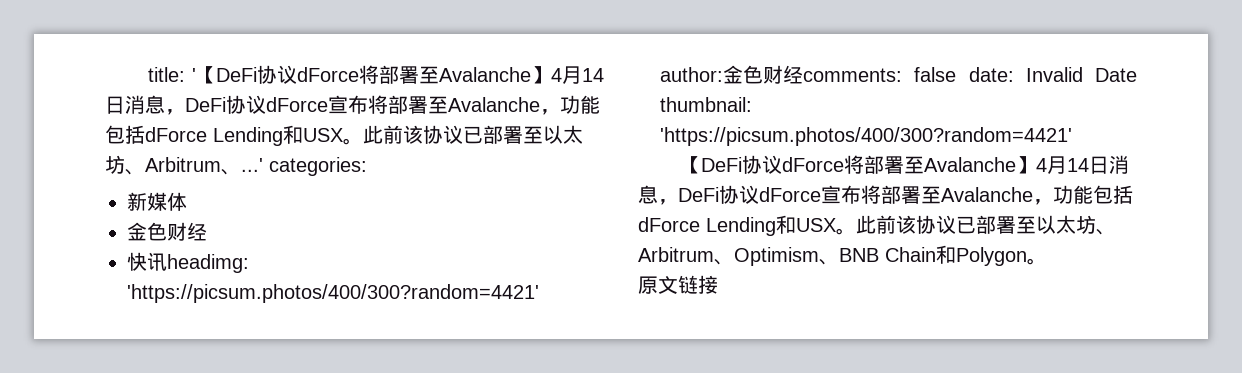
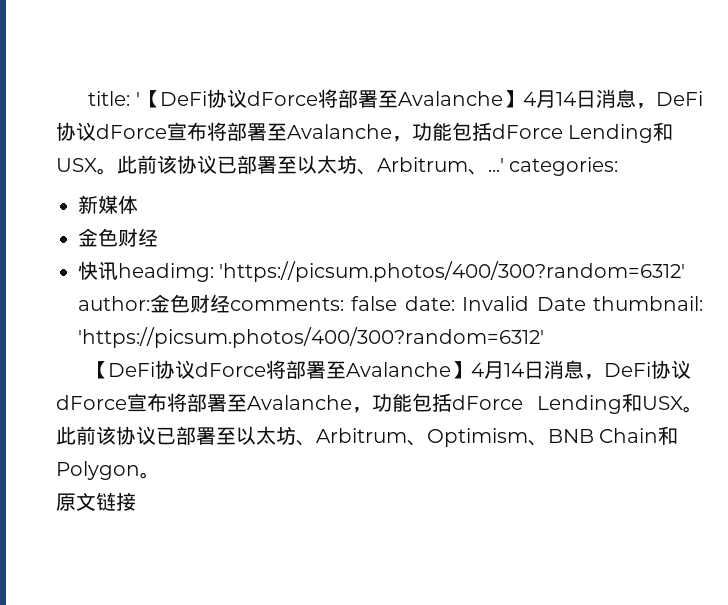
[127,284,539,303] 'https://picsum.photos/400/300?random=4421' -> [219,261,686,282] 'https://picsum.photos/400/300?random=6312'
[660,127,1072,146] 'https://picsum.photos/400/300?random=4421' -> [78,327,544,348] 'https://picsum.photos/400/300?random=6312'

